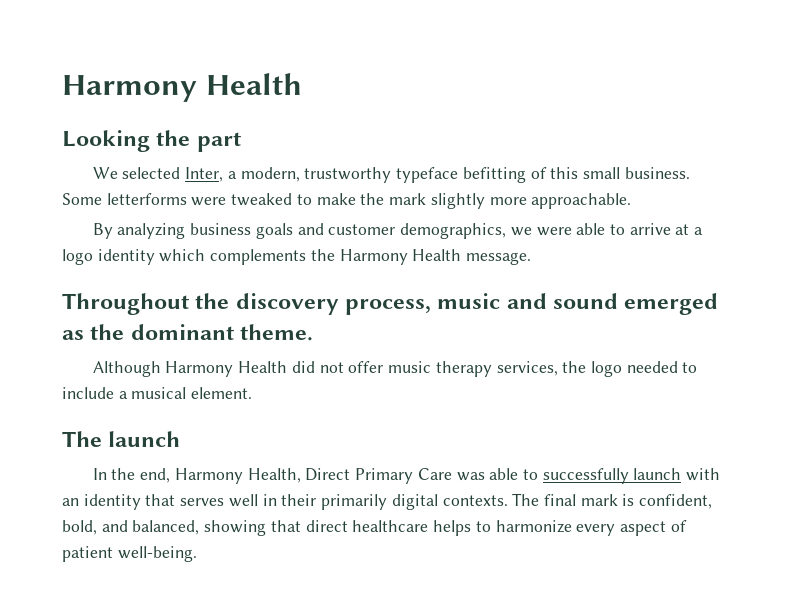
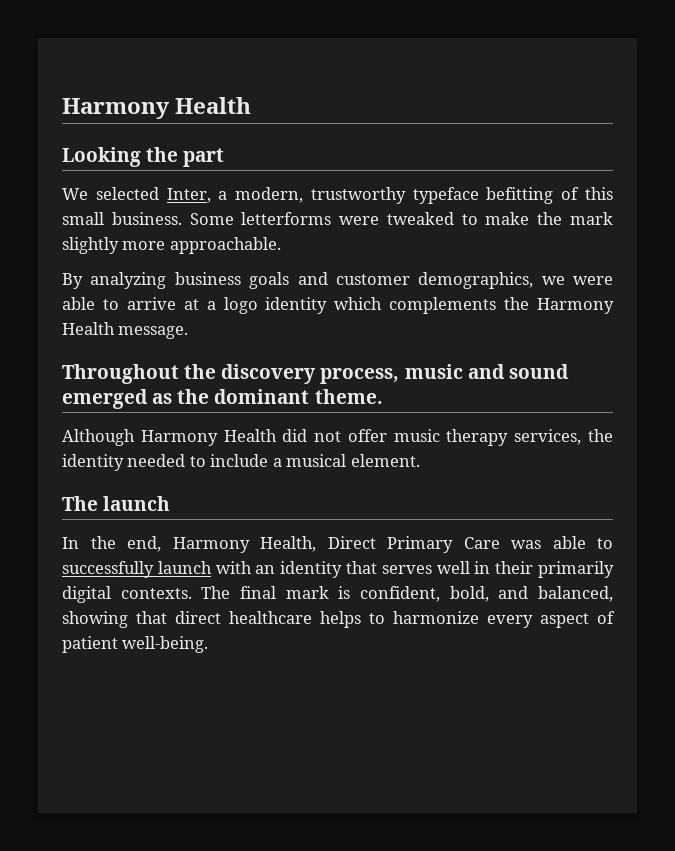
[591,361,623,377] logo -> [62,454,124,471] identity

